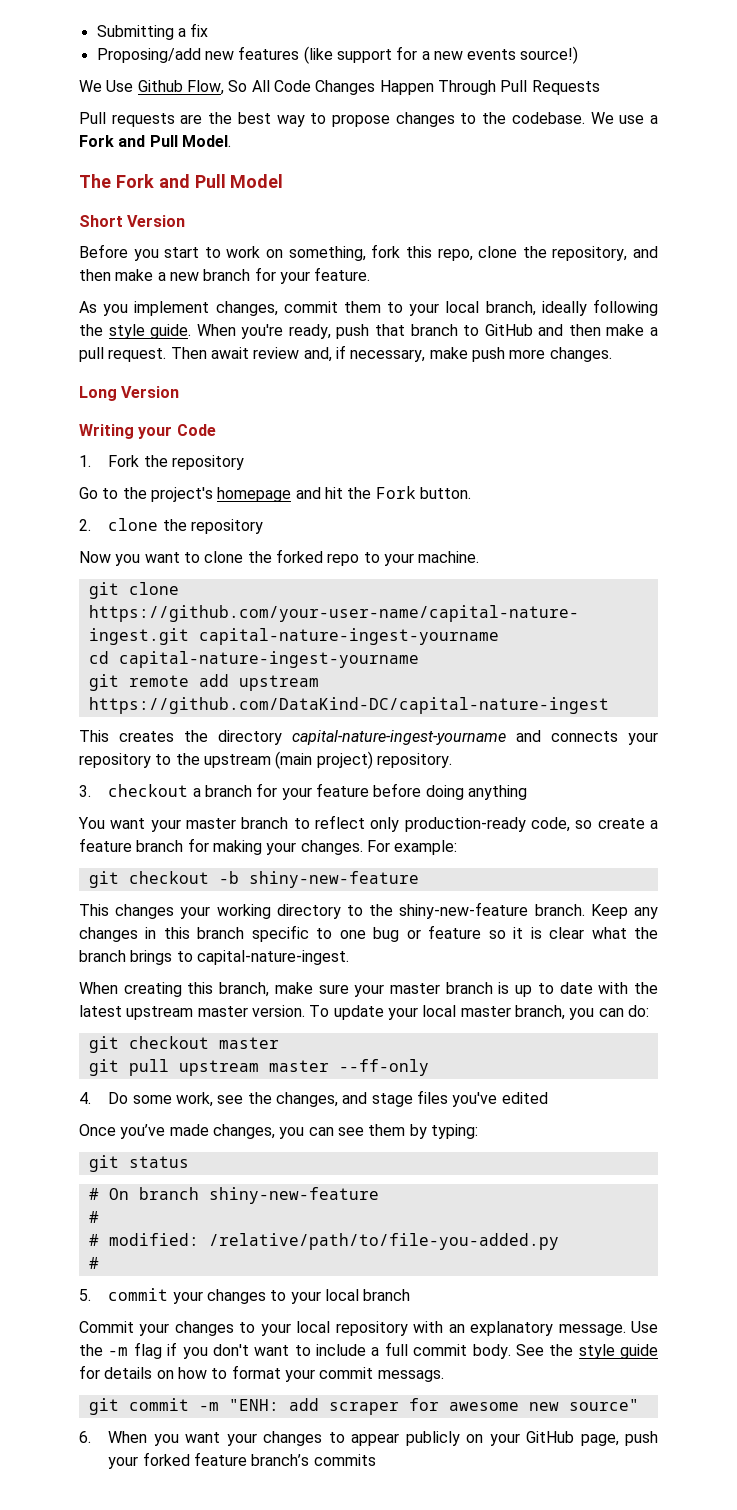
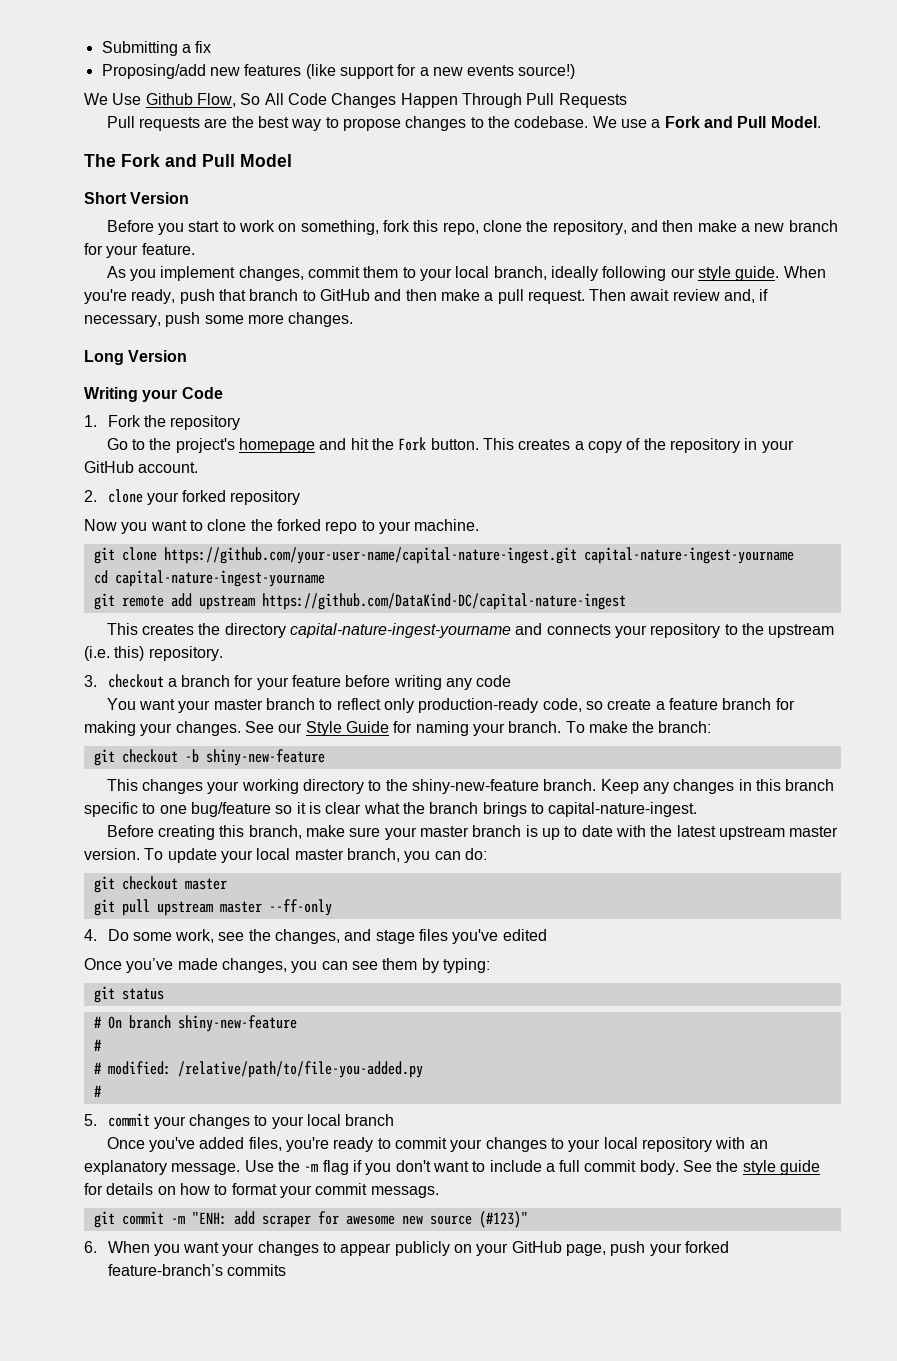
[79,324,103,336] the -> [670,268,695,278] our
[429,347,505,362] make push -> [165,312,244,327] push some
(471, 493) none -> [482,438,794,453] [84,461,199,473] This creates a copy of the repository in your GitHub account.
[162,519,187,531] the -> [146,490,227,505] your forked
[275,751,373,769] (main project) -> [84,646,145,661] (i.e. this)
[425,785,527,800] doing anything -> [393,675,512,690] writing any code
[366,840,458,855] For example: -> [244,721,712,736] See our Style Guide for naming your branch. To make the branch:
[373,925,482,942] bug or feature -> [190,802,271,817] bug/feature
[79,982,118,994] When -> [106,825,154,837] Before
[79,1321,134,1333] Commit -> [106,1137,448,1152] Once you've added files, you're ready to commit
[568,1399,639,1411] source" -> [429,1211,528,1228] source (#123)"
[194,1452,310,1466] feature branch’s -> [107,1264,223,1276] feature-branch’s

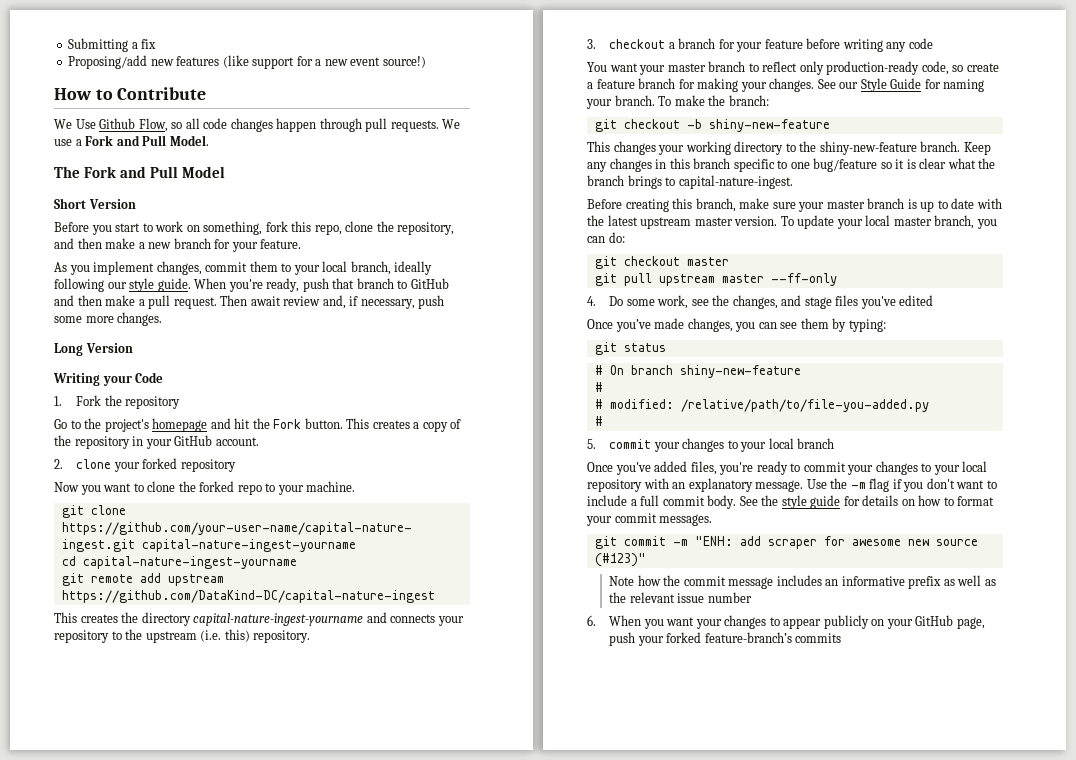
[467,65,515,76] events -> [350,57,381,66] event
(576, 71) none -> [54,87,207,100] // How to Contribute
[240,93,627,108] [106,116,589,131] So All Code Changes Happen Through Pull Requests // Pull requests are the best way to propose changes to the codebase. -> [171,118,439,132] so all code changes happen through pull requests.
[370,1186,439,1198] messags. -> [659,514,713,526] messages.
(528, 1219) none -> [609,575,996,589] [609,592,752,603] // Note how the commit message includes an informative prefix as well as the relevant issue number

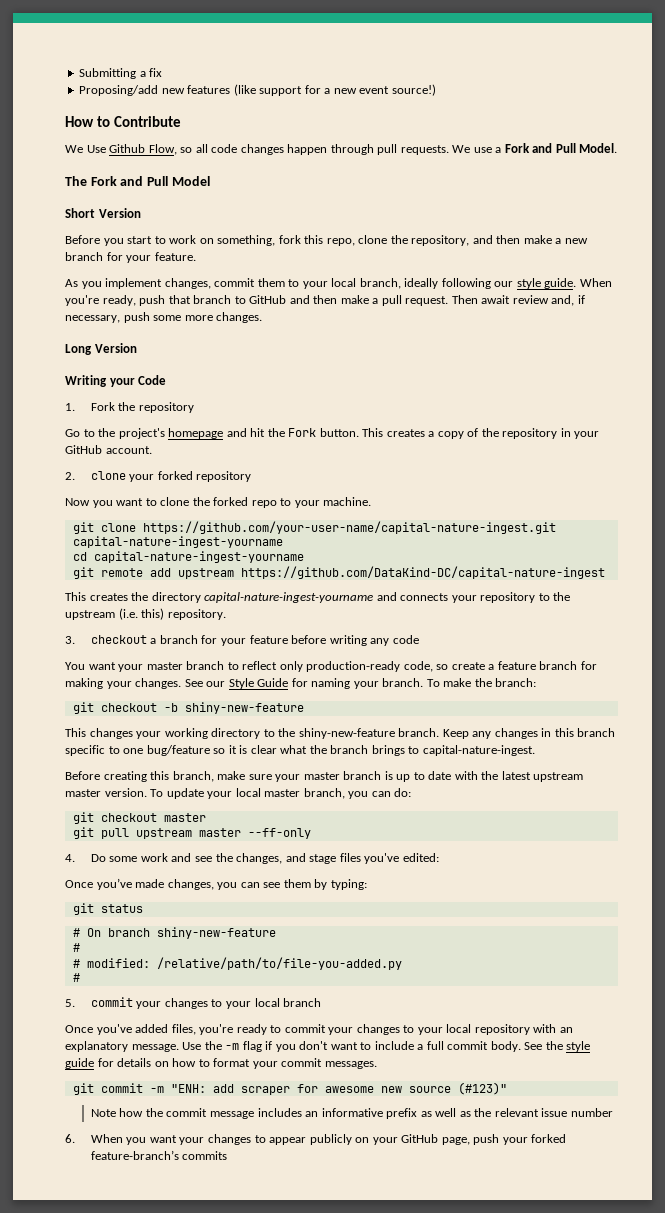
[657,295,689,309] work, -> [140,853,192,862] work and
[899,295,934,306] edited -> [402,853,439,862] edited:

